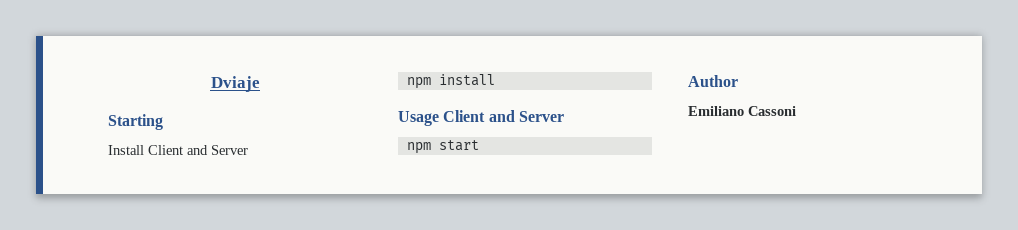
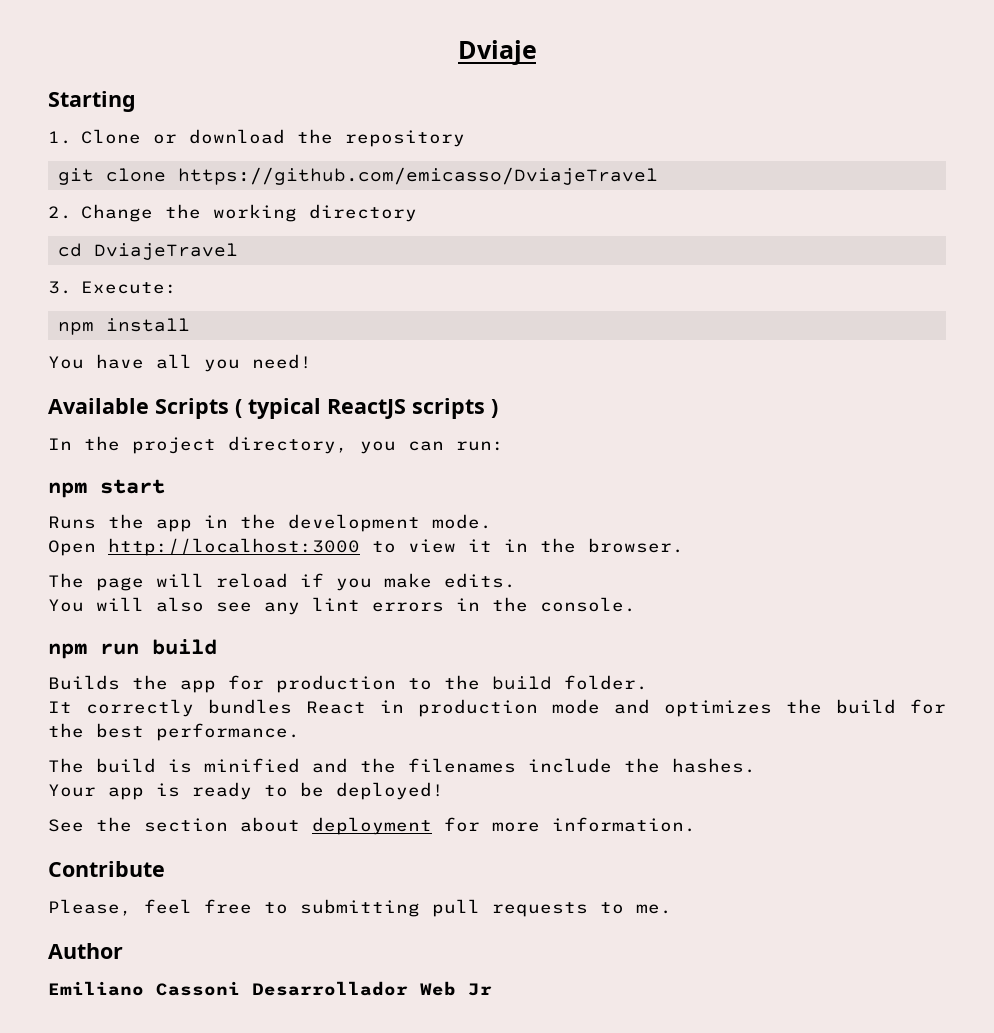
[108,145,248,155] [406,74,495,89] [398,110,564,126] [406,140,479,154] Install Client and Server // npm install // Usage Client and Server // npm start -> [48,129,465,147] [57,167,658,185] [48,204,417,222] [57,243,238,260] [48,281,177,294] [57,318,190,335] [48,354,312,372] [48,398,498,419] [48,436,504,454] [48,479,165,498] [48,514,492,532] [48,538,684,556] [48,573,516,591] [48,597,636,615] [48,639,217,659] [48,675,648,693] [48,699,946,717] [48,723,300,741] [48,758,756,773] [48,782,444,800] [48,817,696,835] [48,861,165,877] [48,899,672,917] 1. Clone or download the repository // git clone https://github.com/emicasso/DviajeTravel // 2. Change the working directory // cd DviajeTravel // 3. Execute: // npm install // You have all you need! // Available Scripts ( typical ReactJS scripts ) // In the project directory, you can run: // npm start // Runs the app in the development mode. // Open http://localhost:3000 to view it in the browser. // The page will reload if you make edits. // You will also see any lint errors in the console. // npm run build // Builds the app for production to the build folder. // It correctly bundles React in production mode and optimizes the build for the best performance. // The build is minified and the filenames include the hashes. // Your app is ready to be deployed! // See the section about deployment for more information. // Contribute // Please, feel free to submitting pull requests to me.
(796, 111) none -> [252,981,492,996] Desarrollador Web Jr

